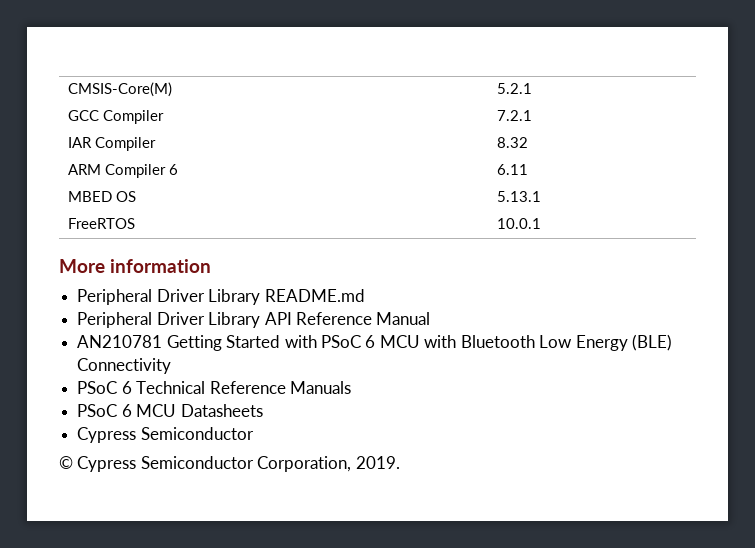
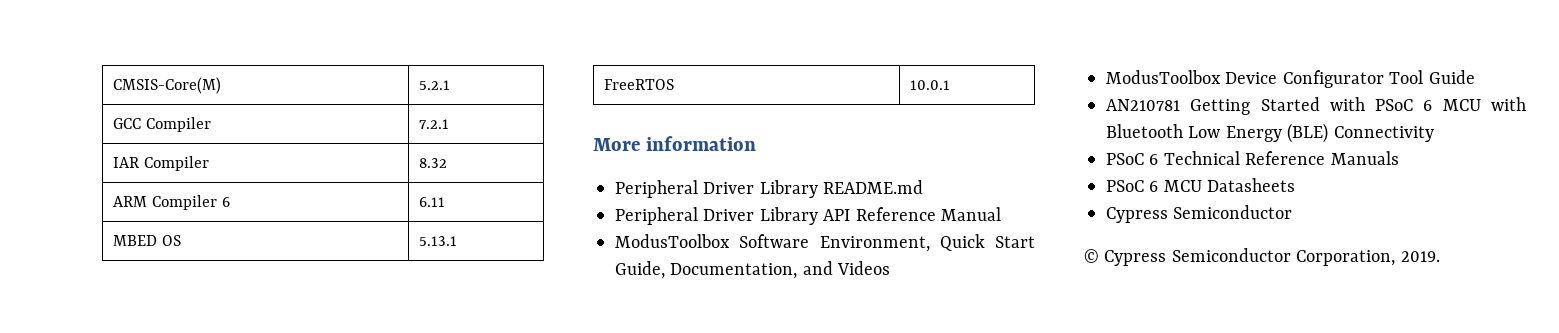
(431, 318) none -> [615,234,1035,252] [615,261,891,279] [1106,70,1475,88] // ModusToolbox Software Environment, Quick Start Guide, Documentation, and Videos // ModusToolbox Device Configurator Tool Guide

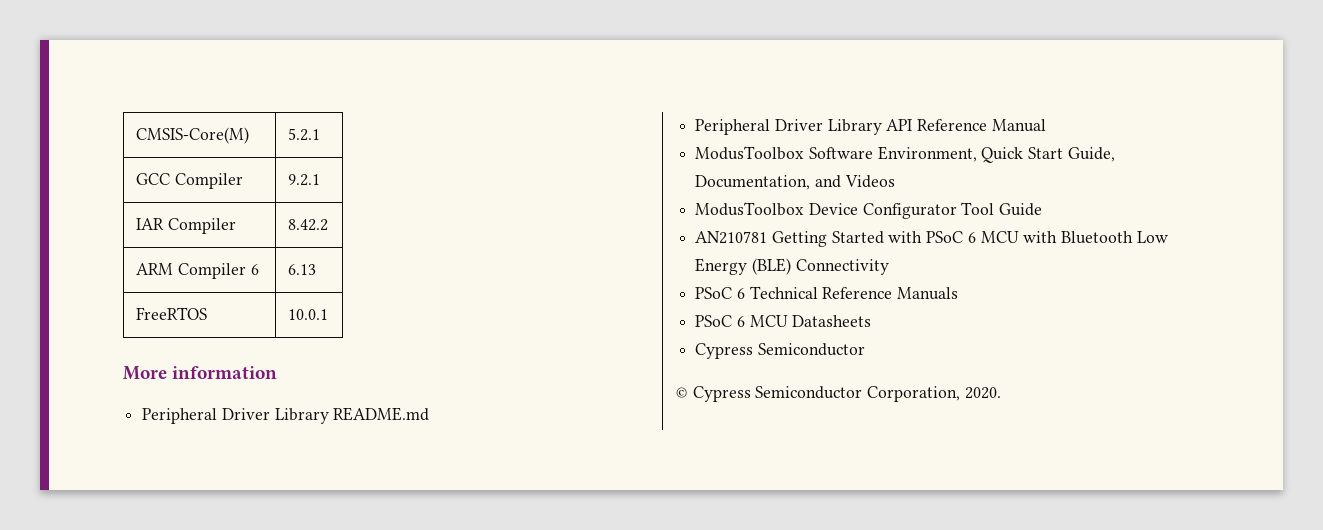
[418,119,449,129] 7.2.1 -> [288,174,321,186] 9.2.1
[418,158,447,168] 8.32 -> [288,219,329,231] 8.42.2
[418,197,445,207] [112,235,181,246] [418,236,457,246] 6.11 // MBED OS | 5.13.1 -> [288,264,317,275] 6.13
[1400,251,1440,262] 2019. -> [964,387,1001,399] 2020.

